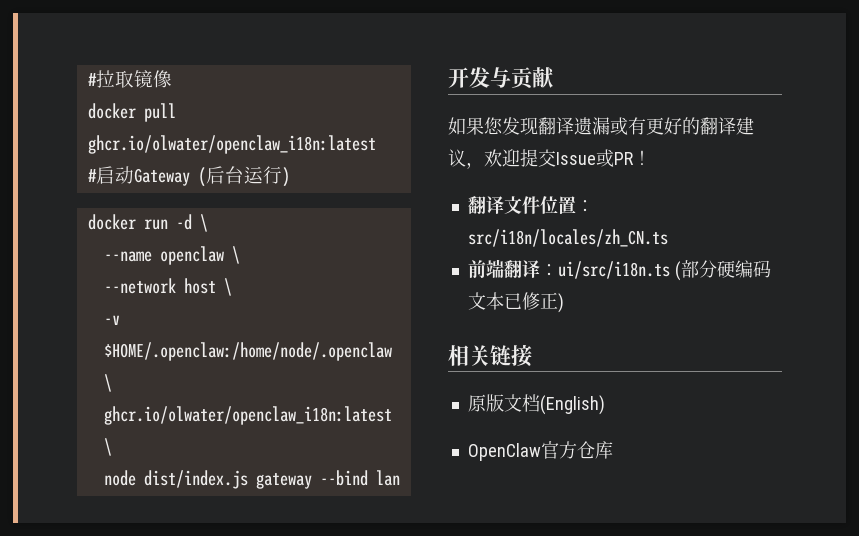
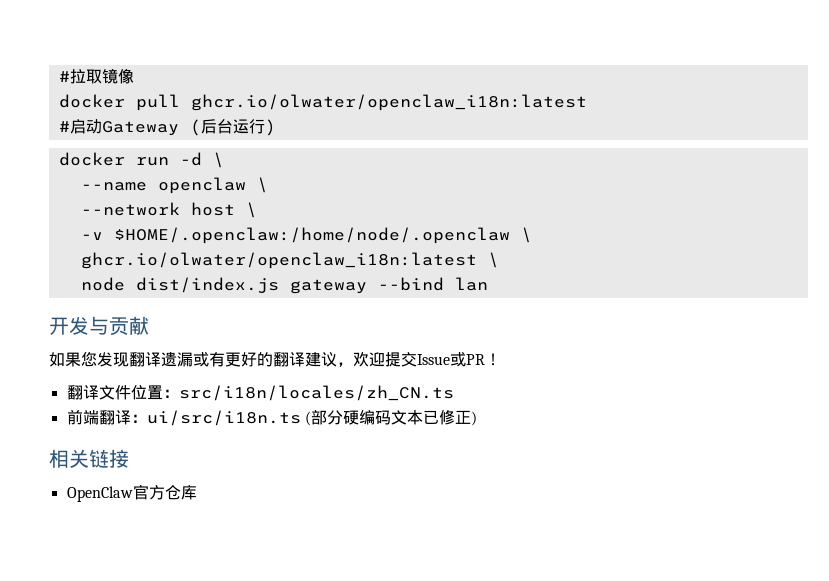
[467,394,605,415] // 原版文档(English) -> (129, 458) none

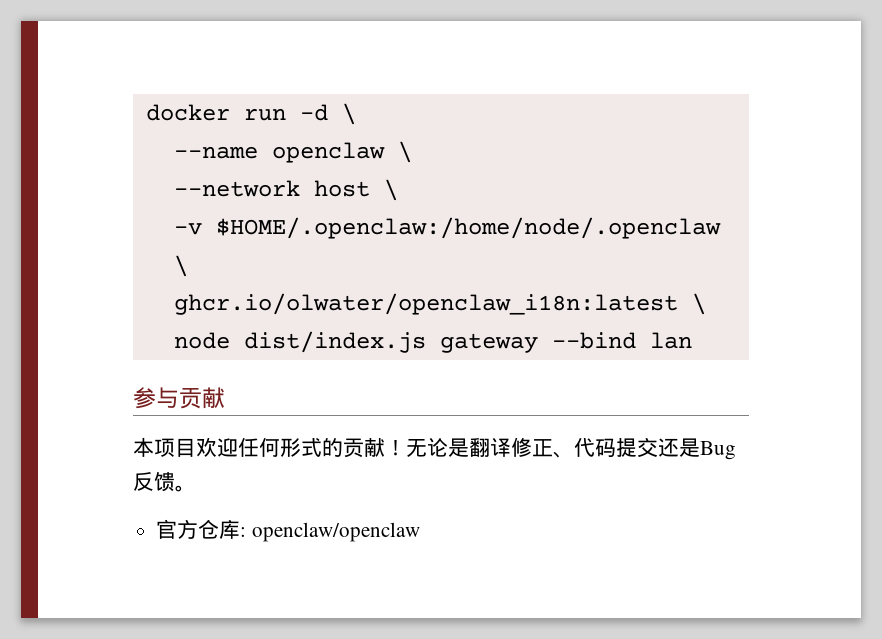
[58,68,134,84] [58,94,587,111] [58,119,276,136] #拉取镜像 // docker pull ghcr.io/olwater/openclaw_i18n:latest // #启动Gateway (后台运行) // -> (145, 112) none
[49,316,89,335] 开发 -> [133,387,156,409] 参
[49,351,501,367] [66,385,454,401] [66,409,477,426] [49,449,129,468] [66,484,197,502] 如果您发现翻译遗漏或有更好的翻译建议，欢迎提交Issue或PR！ // 翻译文件位置：src/i18n/locales/zh_CN.ts // 前端翻译：ui/src/i18n.ts (部分硬编码文本已修正) // 相关链接 // OpenClaw官方仓库 -> [133,437,736,460] [133,471,196,492] [156,519,420,542] 本项目欢迎任何形式的贡献！无论是翻译修正、代码提交还是Bug反馈。 // 官方仓库: openclaw/openclaw

